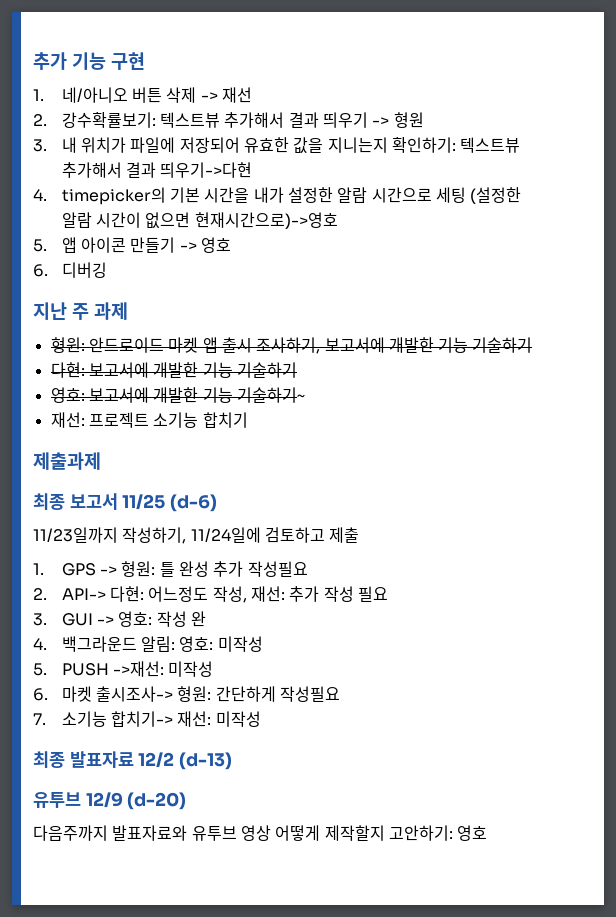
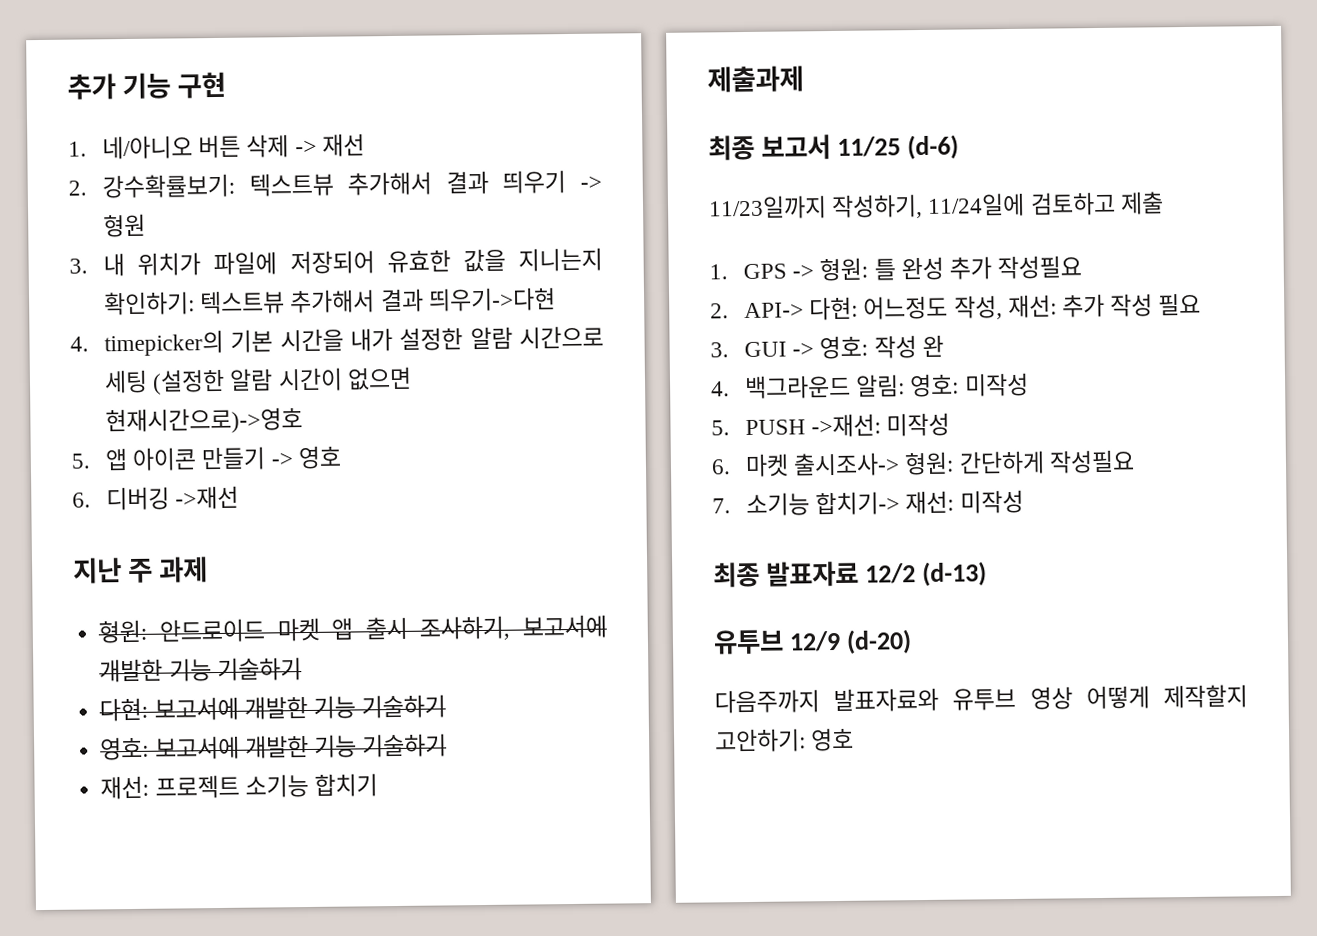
(107, 270) none -> [175,485,240,510] ->재선
[236,387,305,403] 기술하기~ -> [362,733,448,758] 기술하기

